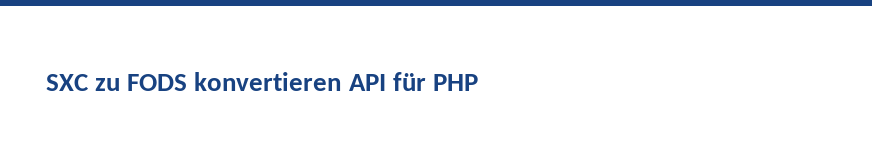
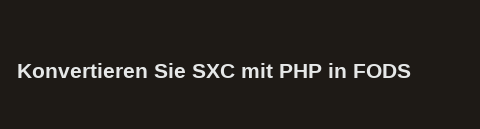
[46,72,478,91] SXC zu FODS konvertieren API für PHP -> [17,63,411,78] Konvertieren Sie SXC mit PHP in FODS

